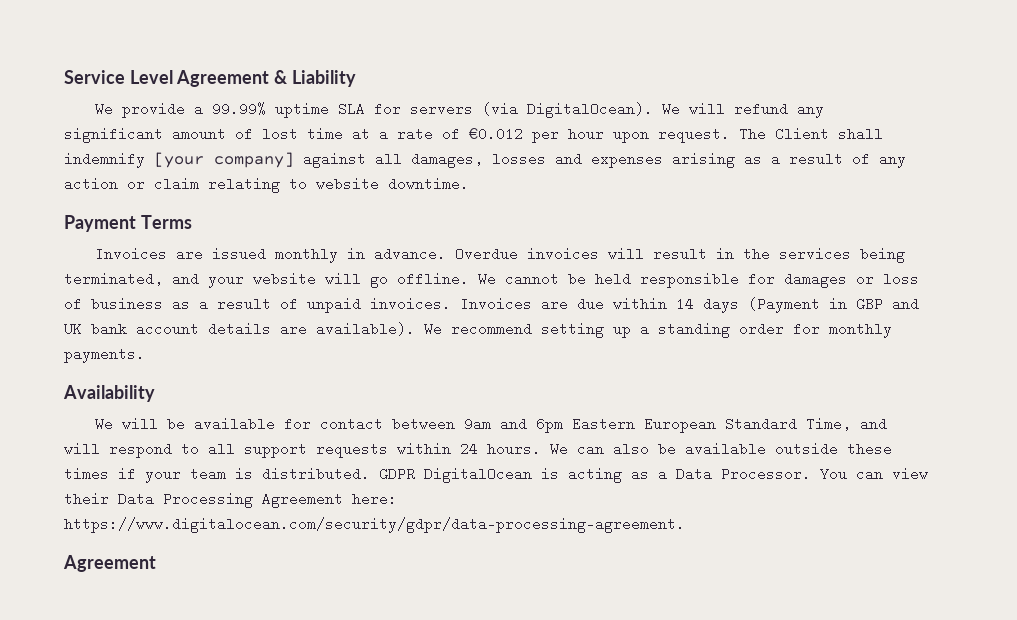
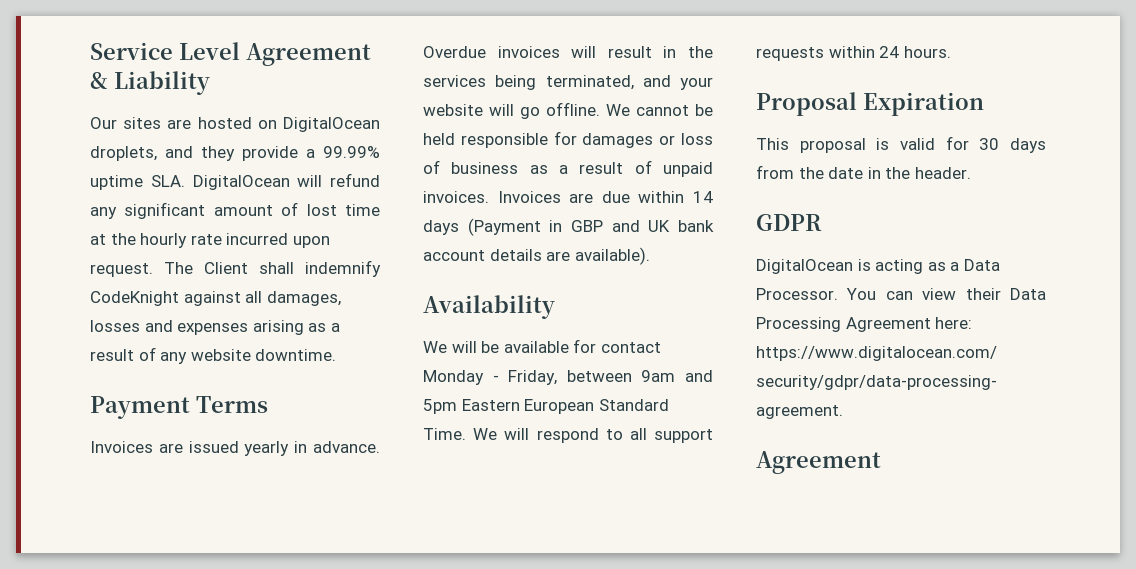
[95,102,681,118] We provide a 99.99% uptime SLA for servers (via DigitalOcean). We -> [90,117,380,132] [90,146,380,161] [90,175,290,190] Our sites are hosted on DigitalOcean droplets, and they provide a 99.99% uptime SLA. DigitalOcean
[379,127,604,143] a rate of €0.012 per hour -> [110,233,289,248] the hourly rate incurred
[154,152,294,168] [your company] -> [90,291,179,306] CodeKnight
[64,177,307,193] action or claim relating to -> (188, 358) none
[275,249,339,263] monthly -> [244,441,290,456] yearly
[424,322,892,338] [64,347,145,363] We recommend setting up a standing order for monthly payments. -> (650, 256) none
(384, 424) none -> [423,370,558,385] Monday - Friday,
[536,417,564,433] 6pm -> [423,399,457,414] 5pm
[806,417,888,431] Time, and -> [423,428,498,440] Time. We
[550,442,892,456] [64,467,370,483] We can also be available outside these times if your team is distributed. -> [756,92,984,116] [756,136,1046,153] [756,165,971,179] // Proposal Expiration // This proposal is valid for 30 days from the date in the header. //
(415, 474) none -> (822, 222) //

